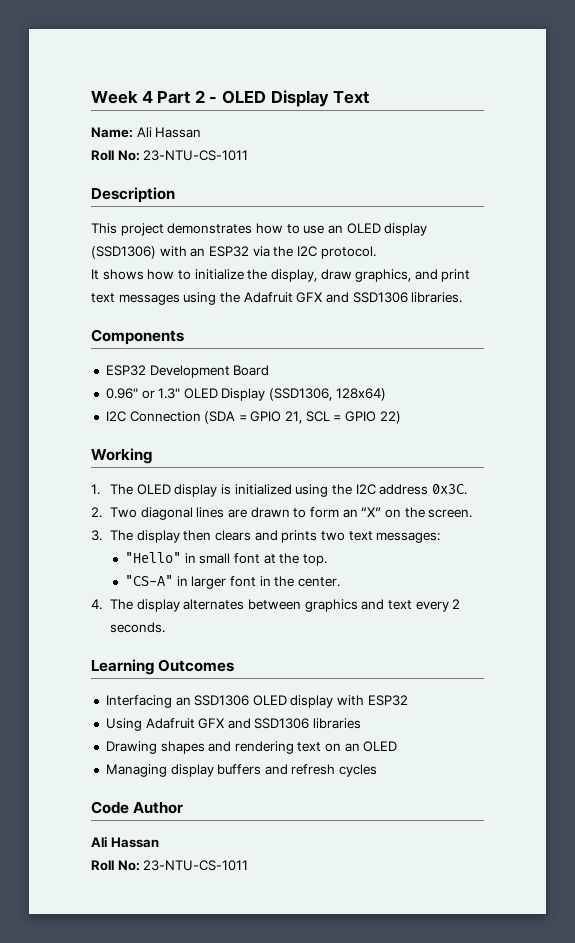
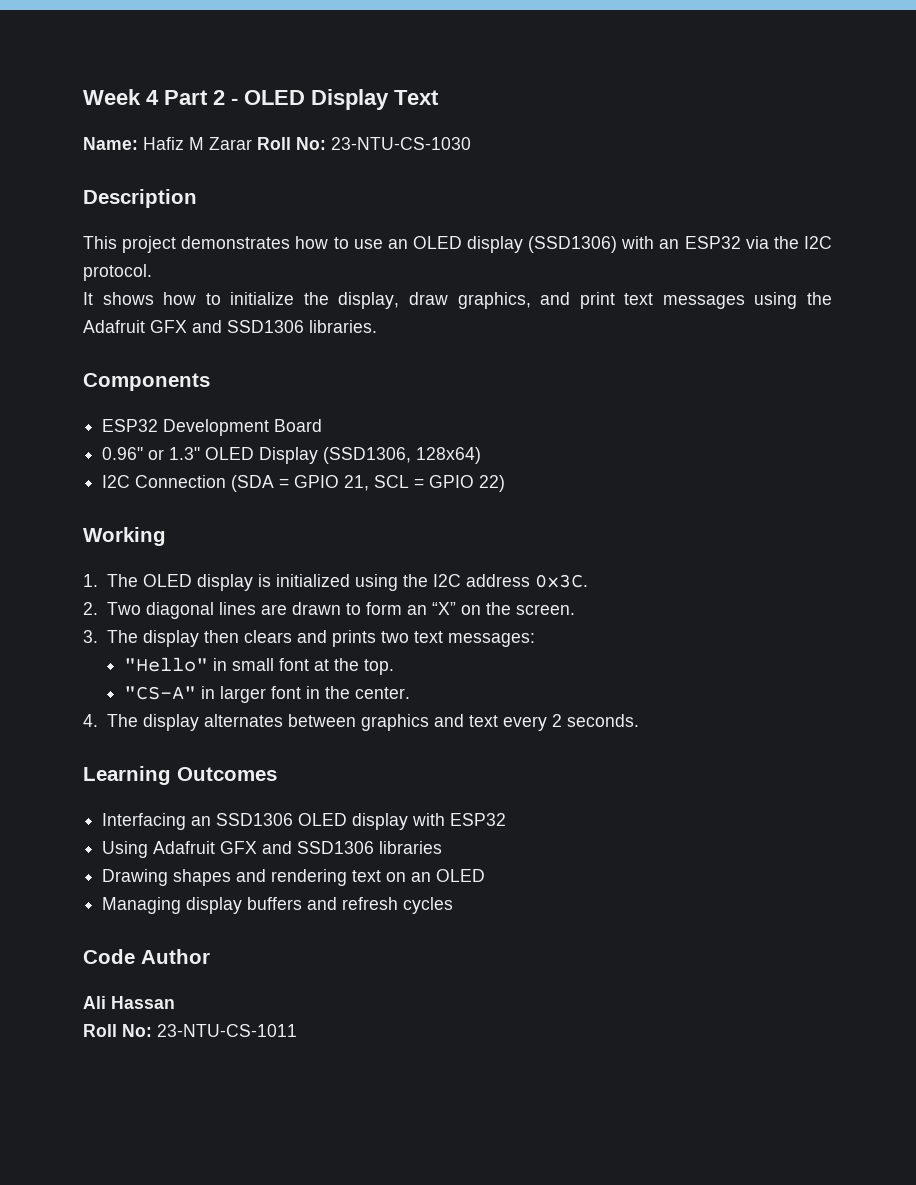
[136,127,202,138] [91,150,249,161] Ali Hassan // Roll No: 23-NTU-CS-1011 -> [143,137,471,150] Hafiz M Zarar Roll No: 23-NTU-CS-1030

